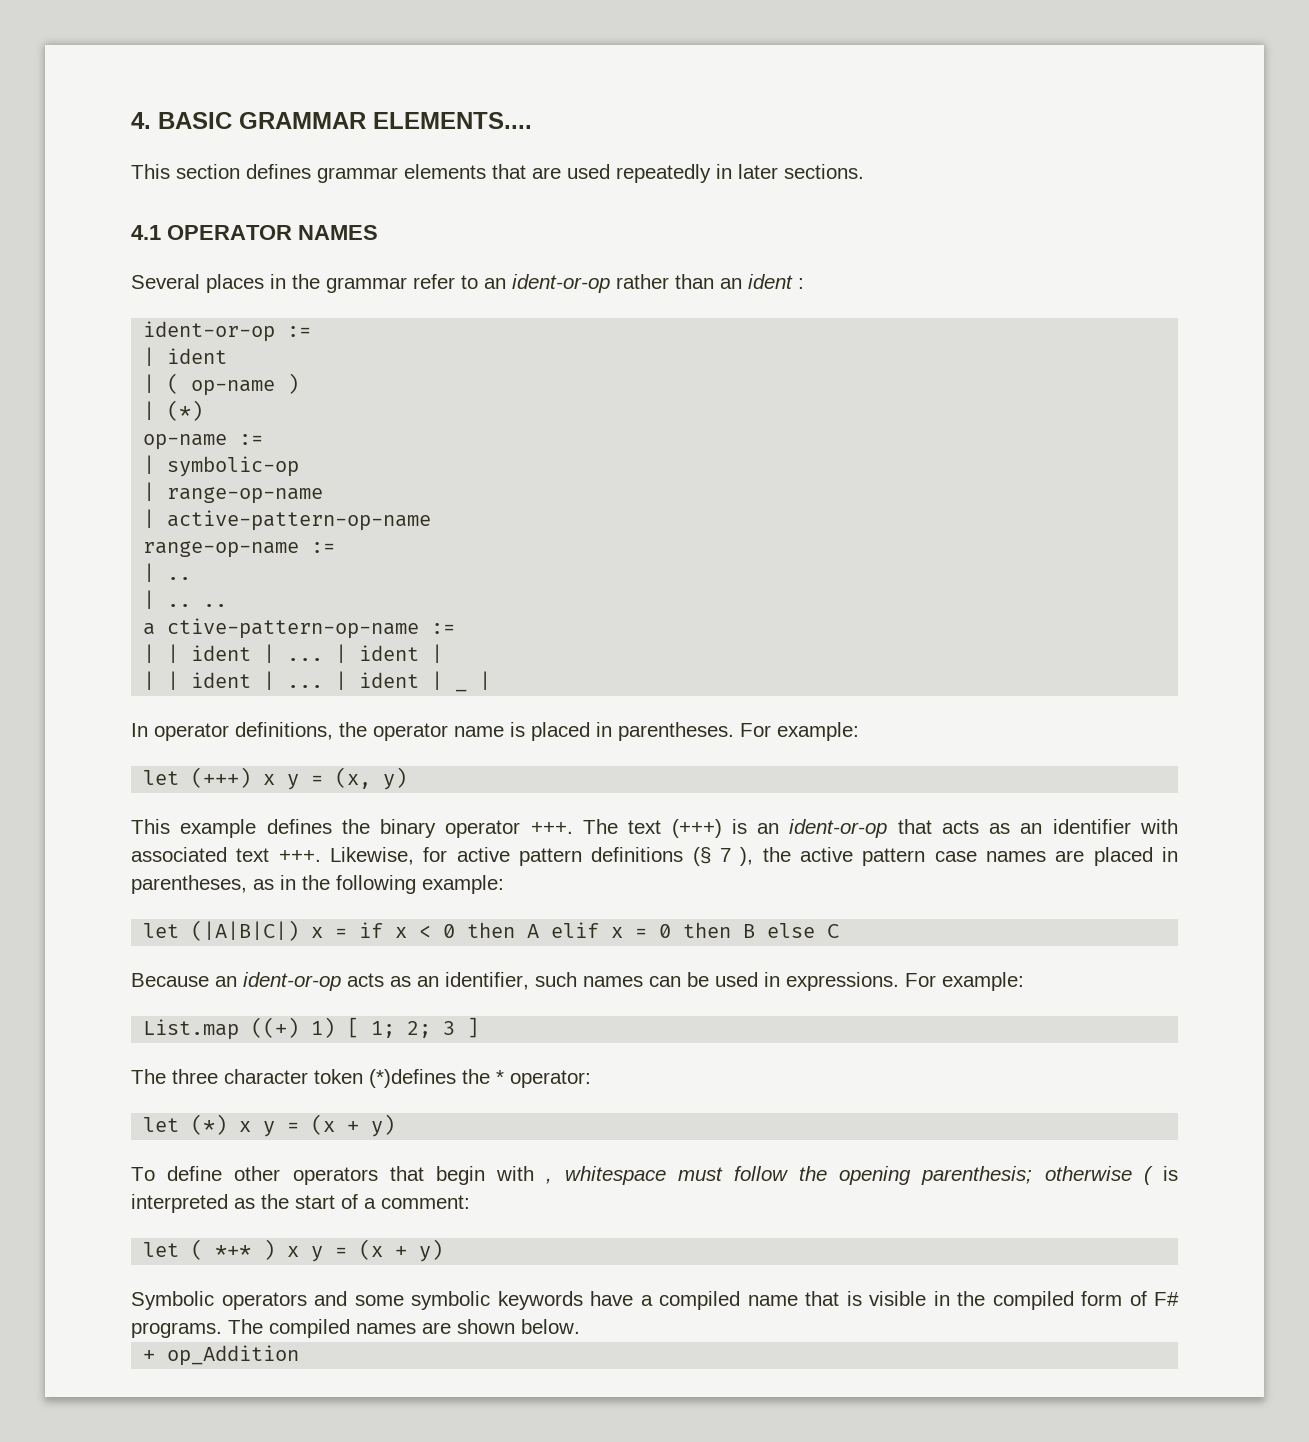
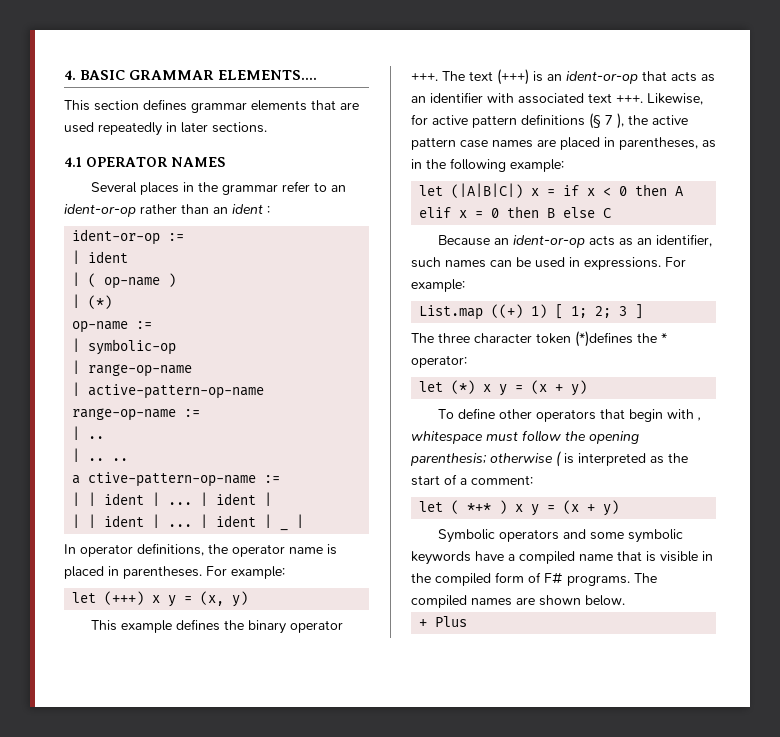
[167,1345,300,1366] op_Addition -> [435,616,468,627] Plus

